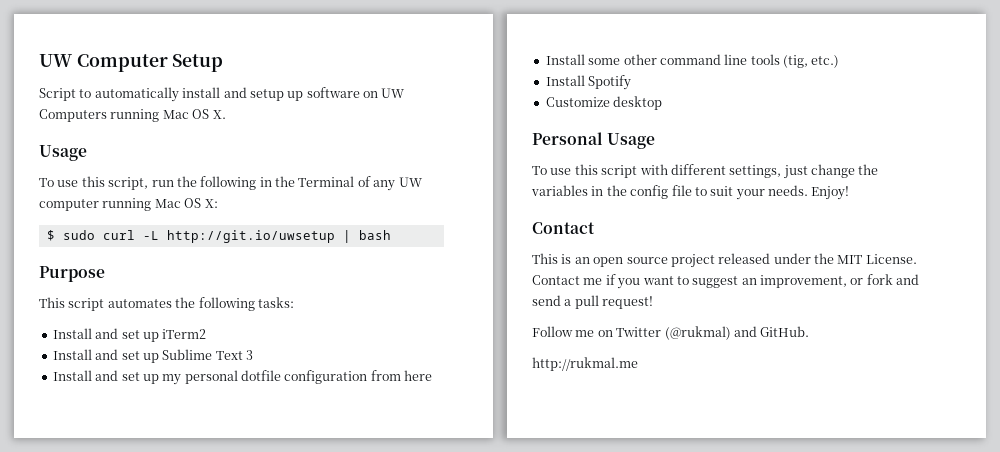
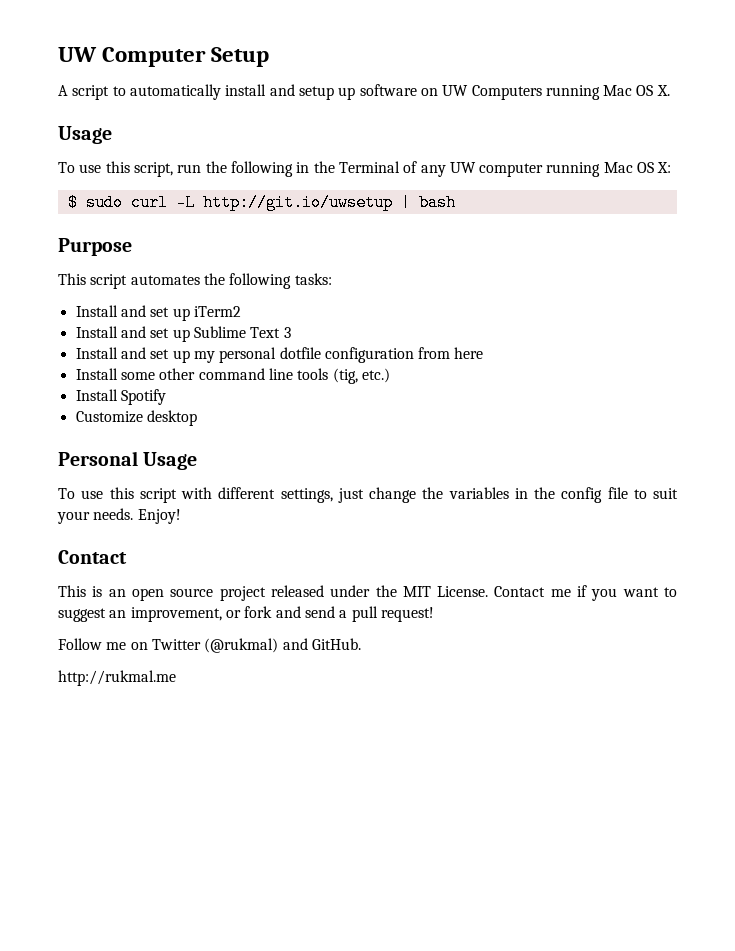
[39,88,76,101] Script -> [58,85,110,100] A script

